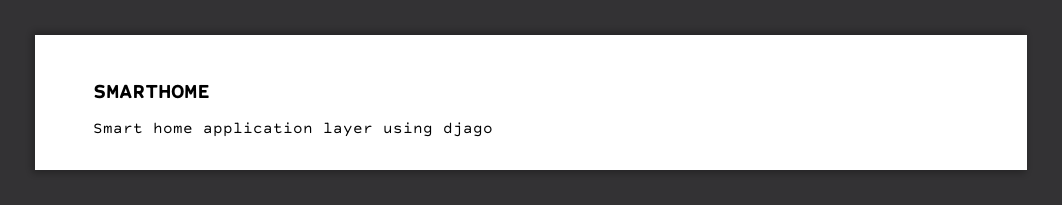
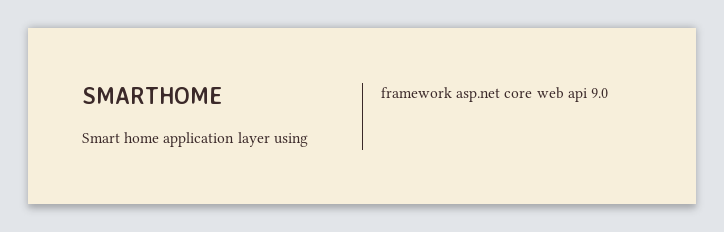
[443,122,493,137] djago -> [381,87,608,102] framework asp.net core web api 9.0

